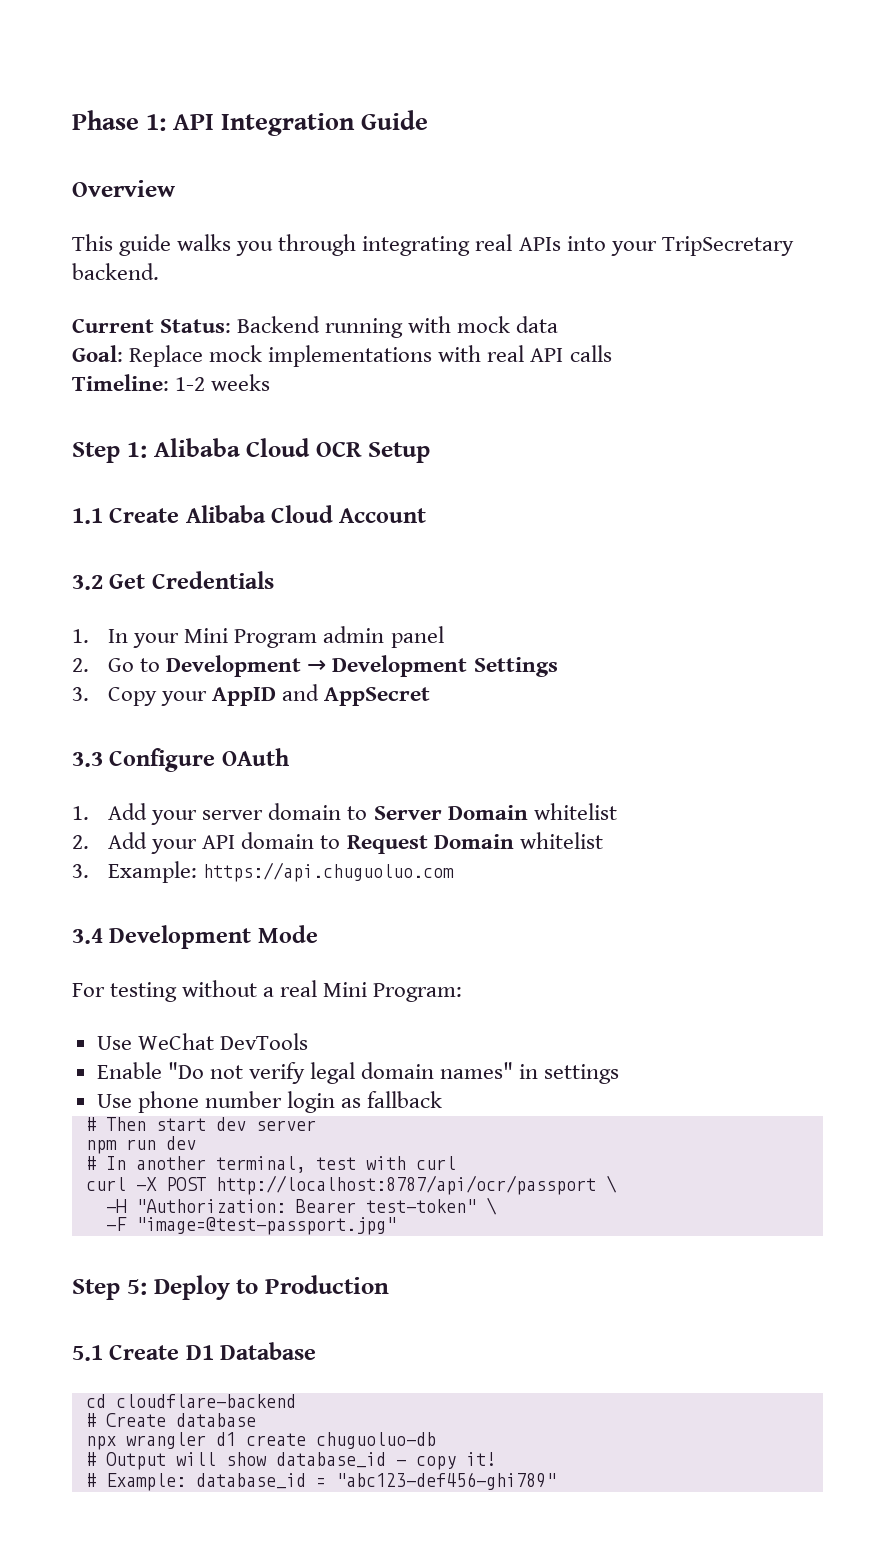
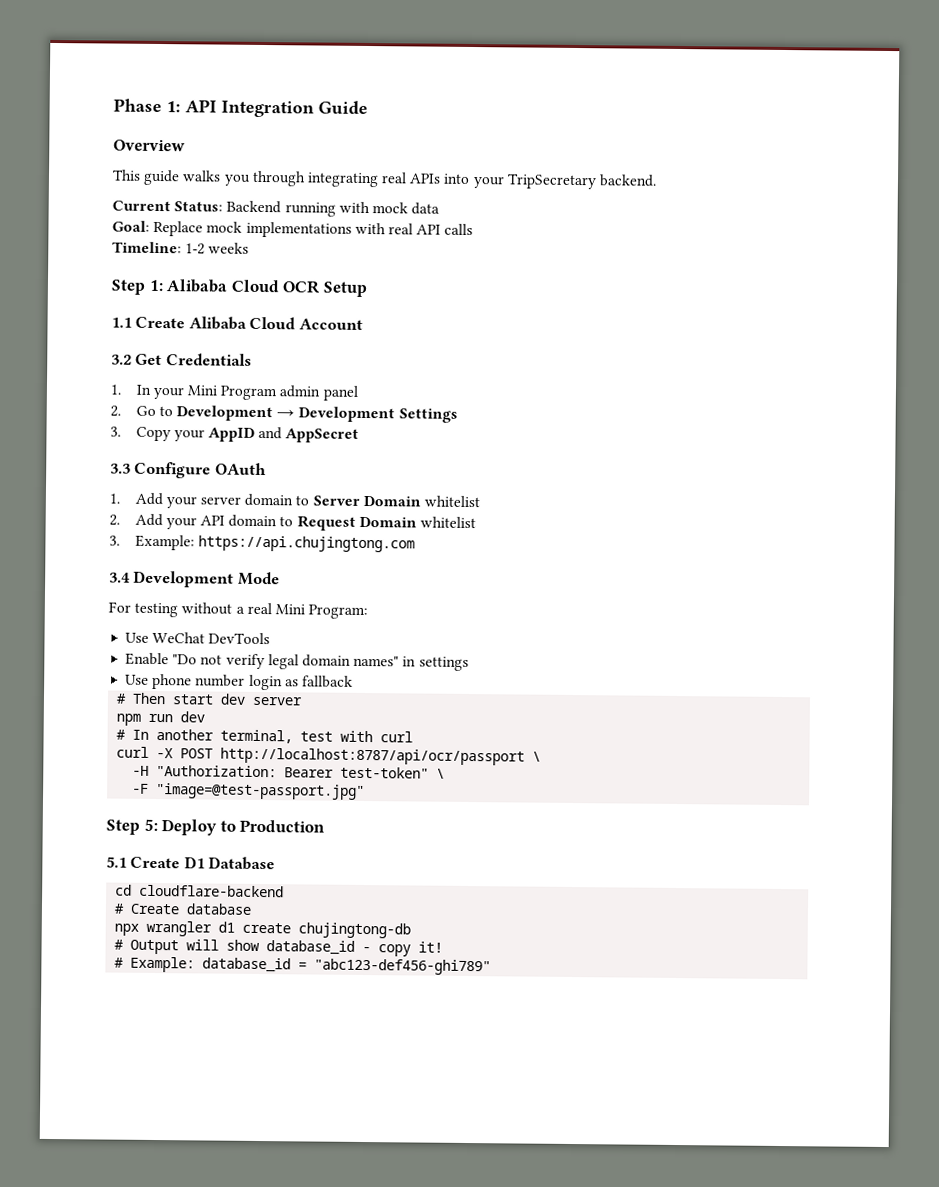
[203,862,455,882] https://api.chuguoluo.com -> [197,535,415,553] https://api.chujingtong.com
[315,1432,436,1449] chuguoluo-db -> [298,922,412,939] chujingtong-db

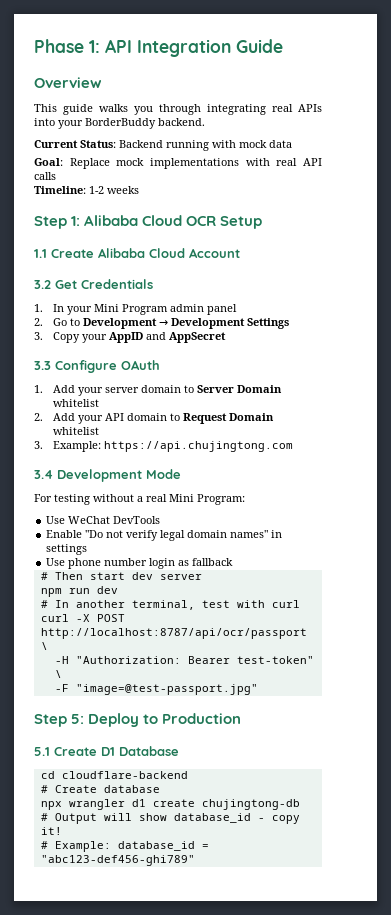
[506,173,597,190] TripSecretary -> [85,118,156,129] BorderBuddy

